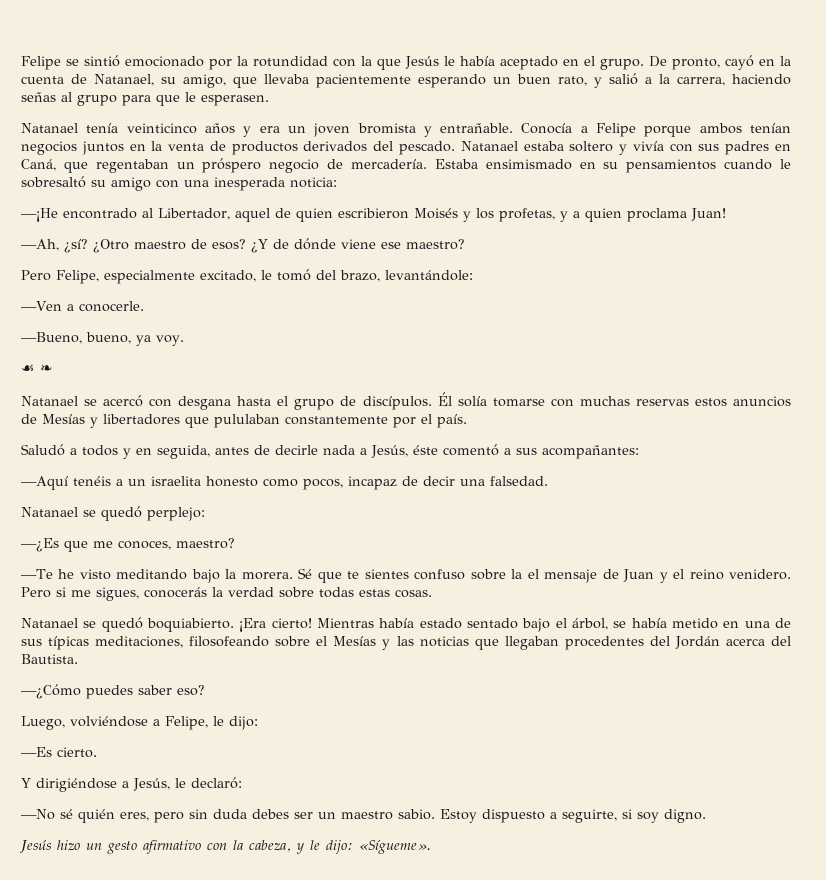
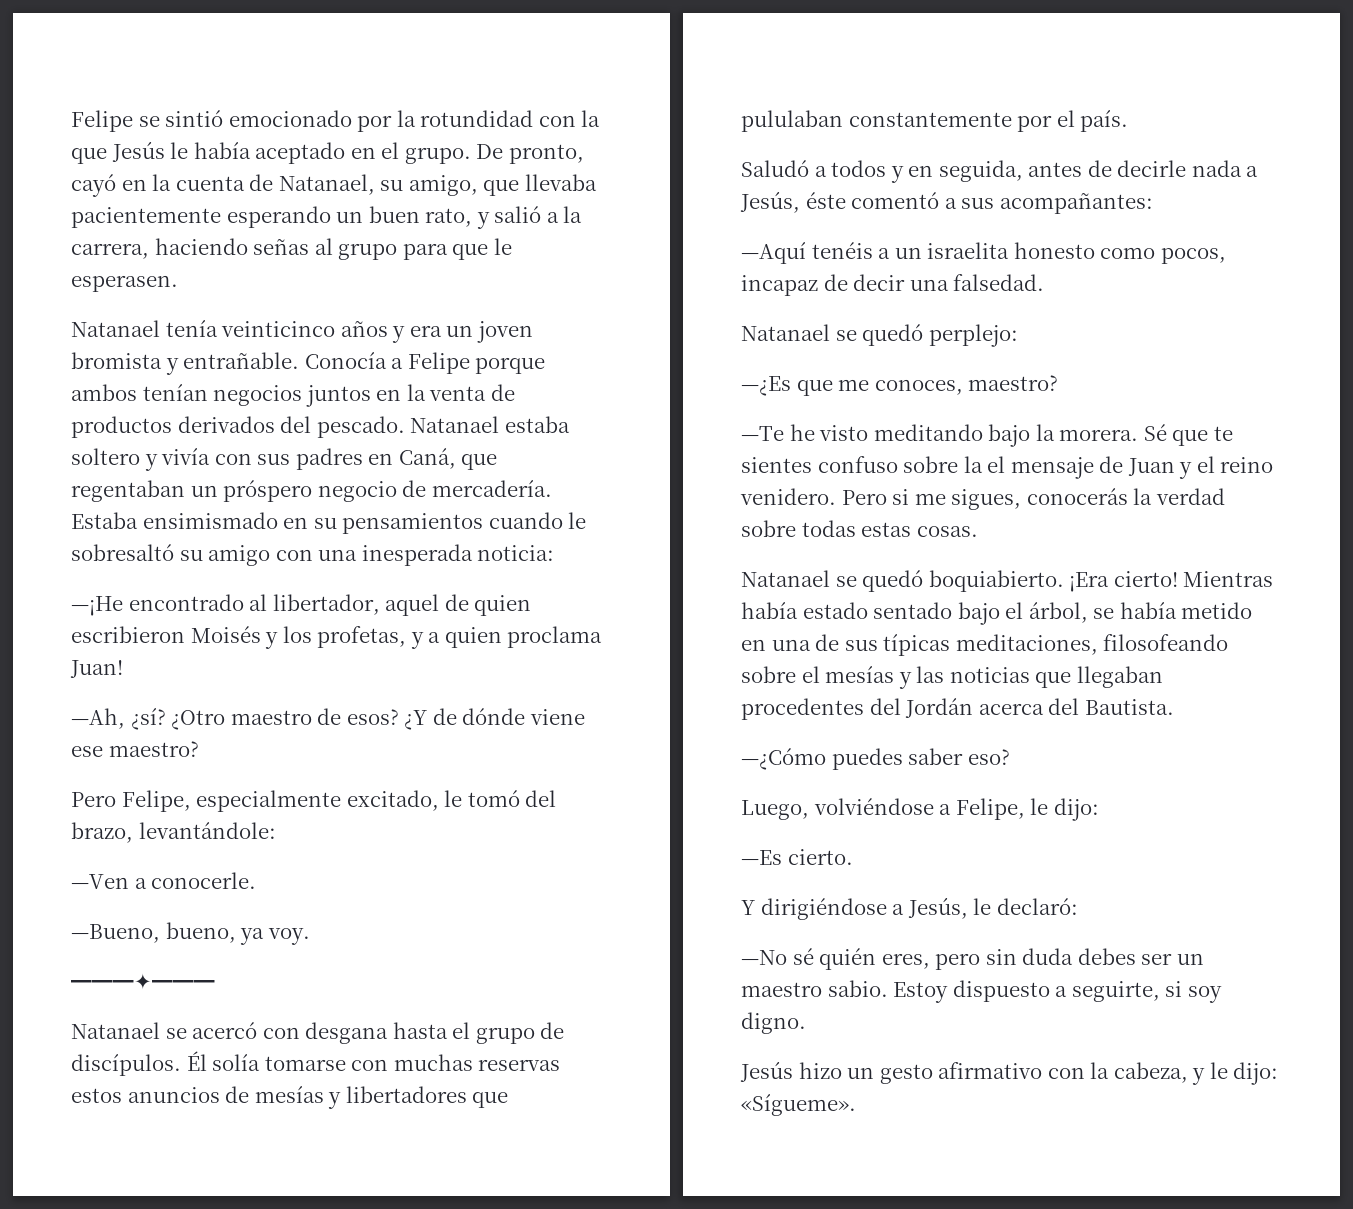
[158,208,230,220] Libertador, -> [272,594,380,615] libertador,
[21,364,53,373] ☙ ❧ -> [71,973,215,990] ━━━✦━━━
[42,414,85,424] Mesías -> [254,1086,324,1103] mesías
[333,636,377,646] Mesías -> [825,666,895,683] mesías

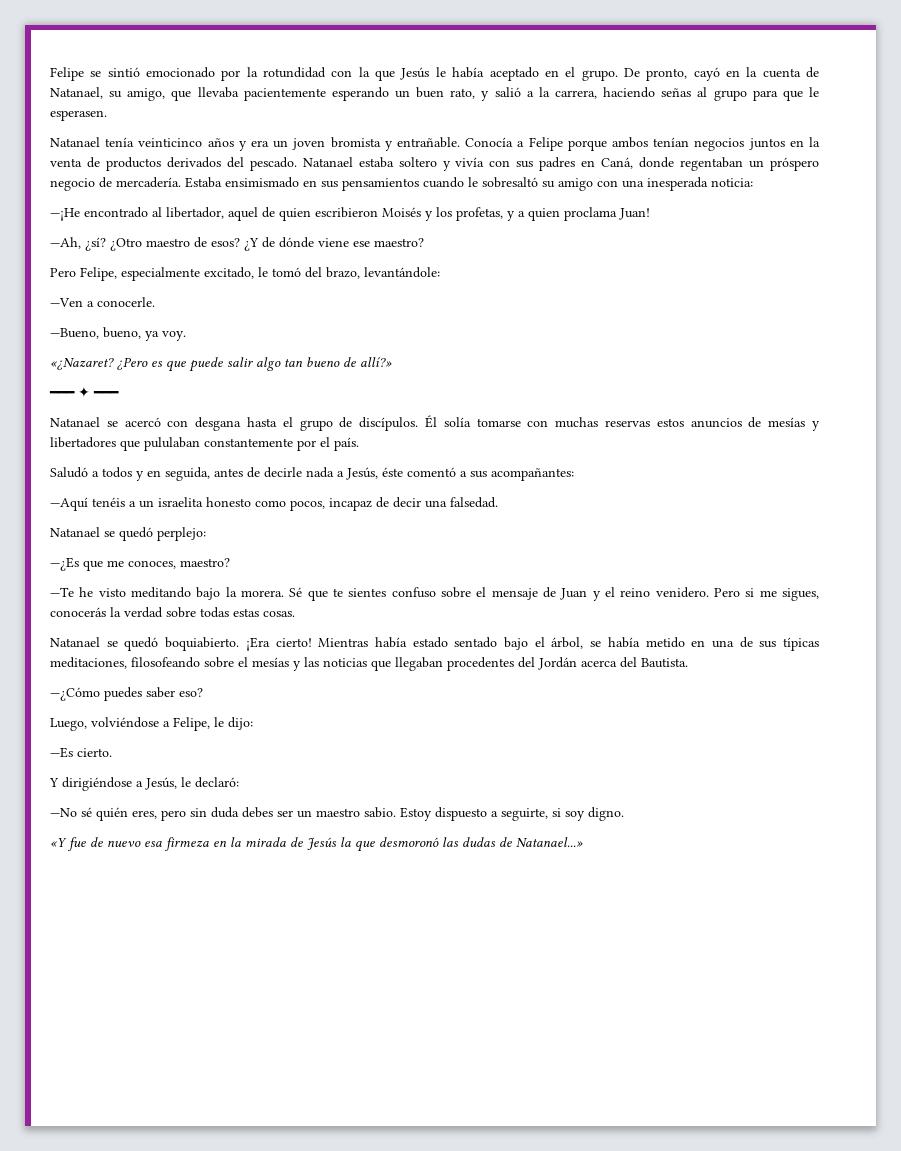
[461,454,498,470] que -> [639,157,675,168] donde
[313,518,337,529] su -> [321,181,338,188] sus
[71,973,215,990] ━━━✦━━━ -> [50,357,392,372] [49,386,119,398] «¿Nazaret? ¿Pero es que puede salir algo tan bueno de allí?» // ━━━ ✦ ━━━
[963,456,983,473] la -> (471, 592) none
[740,1061,1279,1085] [741,1094,856,1116] Jesús hizo un gesto afirmativo con la cabeza, y le dijo: «Sígueme». -> [50,837,583,852] «Y fue de nuevo esa firmeza en la mirada de Jesús la que desmoronó las dudas de Natanael...»

